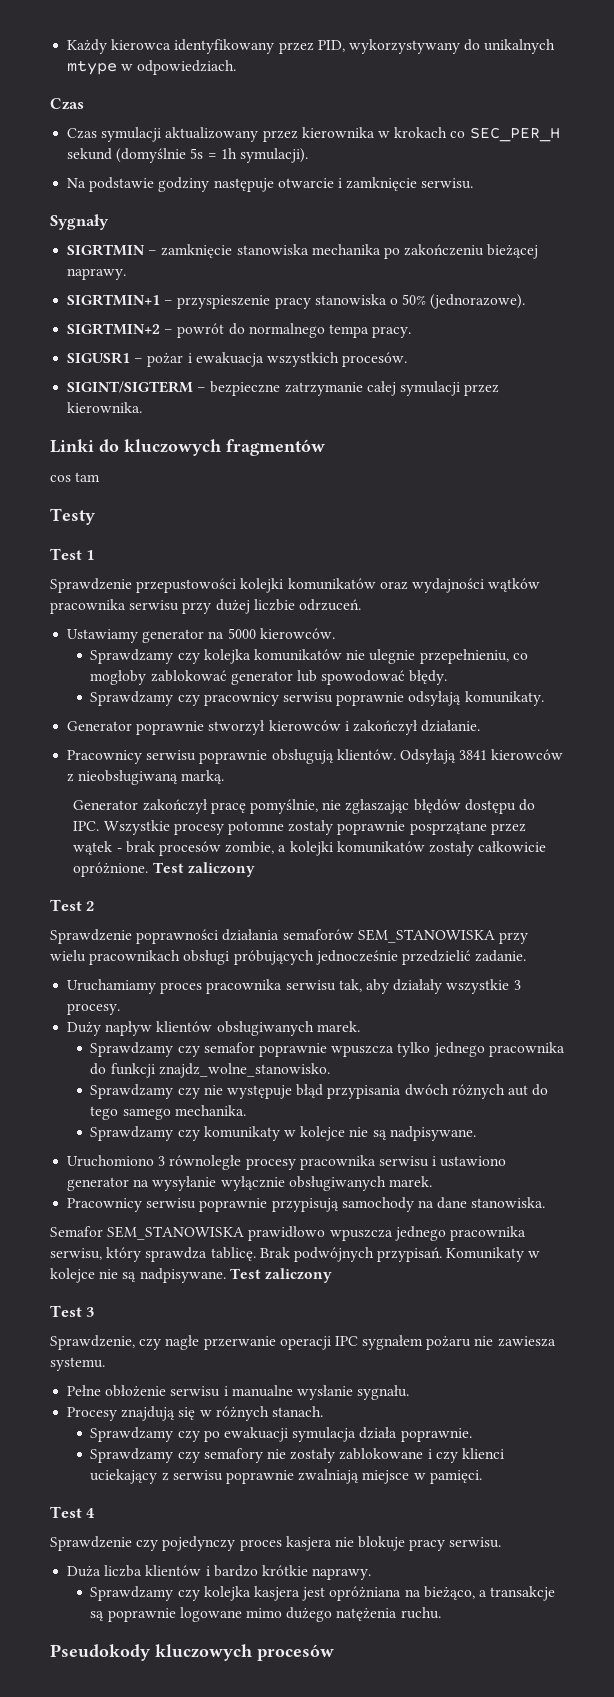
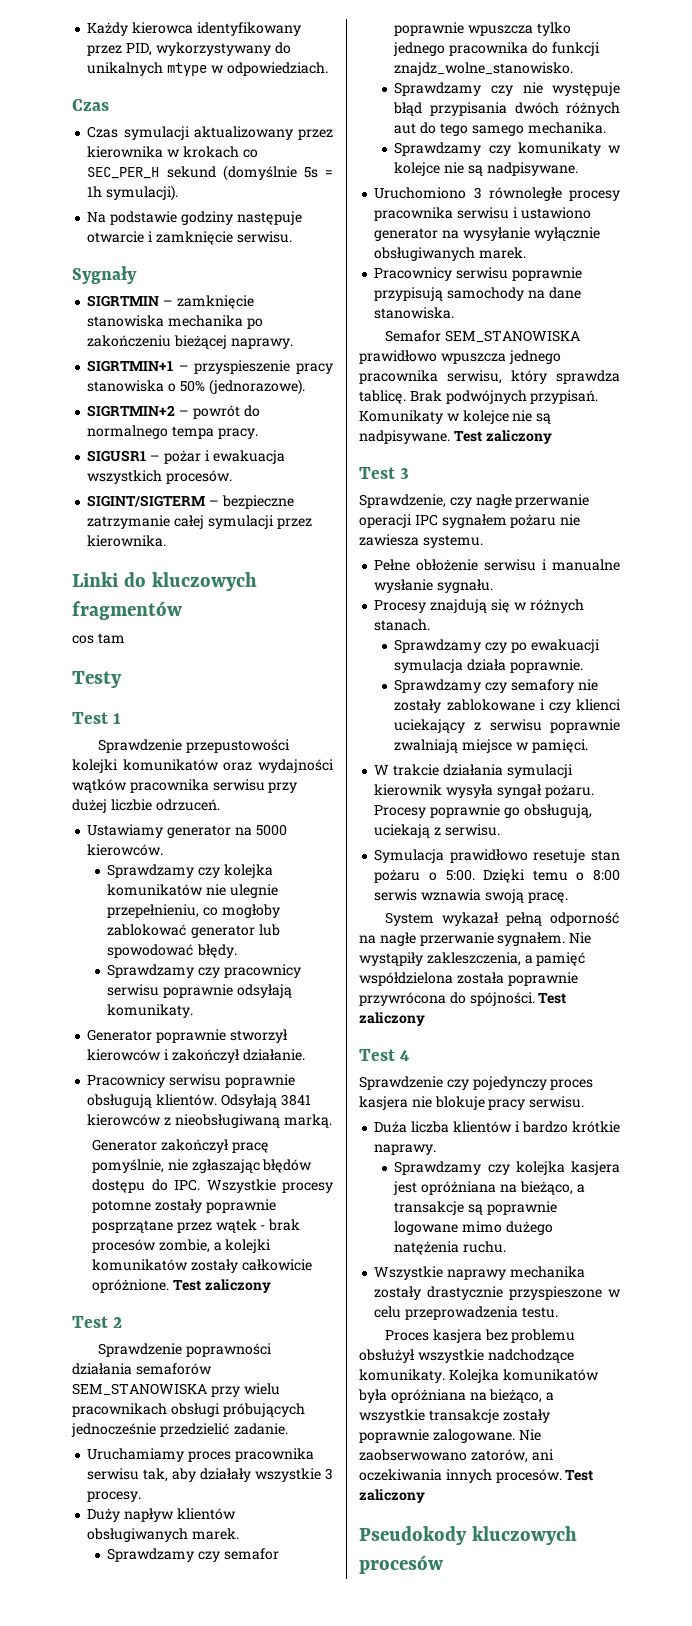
(482, 1477) none -> [374,764,573,778] [374,784,594,798] [374,804,592,818] [374,824,500,838] [374,849,620,863] [374,869,620,883] [374,889,568,903] [384,912,620,926] [359,932,592,946] [359,952,587,966] [359,972,578,986] [359,992,567,1006] [359,1012,425,1026] // W trakcie działania symulacji kierownik wysyła syngał pożaru. Procesy poprawnie go obsługują, uciekają z serwisu. // Symulacja prawidłowo resetuje stan pożaru o 5:00. Dzięki temu o 8:00 serwis wznawia swoją pracę. // System wykazał pełną odporność na nagłe przerwanie sygnałem. Nie wystąpiły zakleszczenia, a pamięć współdzielona została poprawnie przywrócona do spójności. Test zaliczony
(441, 1613) none -> [374,1266,585,1280] [374,1286,621,1300] [374,1306,558,1320] [384,1329,576,1343] [359,1349,574,1363] [359,1369,599,1383] [358,1389,555,1403] [359,1409,550,1423] [359,1429,541,1443] [359,1449,554,1463] [359,1469,594,1483] [359,1489,425,1503] // Wszystkie naprawy mechanika zostały drastycznie przyspieszone w celu przeprowadzenia testu. // Proces kasjera bez problemu obsłużył wszystkie nadchodzące komunikaty. Kolejka komunikatów była opróżniana na bieżąco, a wszystkie transakcje zostały poprawnie zalogowane. Nie zaobserwowano zatorów, ani oczekiwania innych procesów. Test zaliczony

